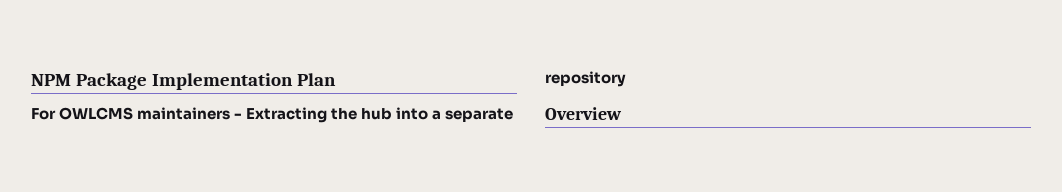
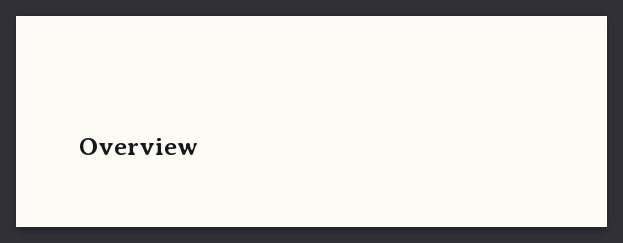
[31,73,336,90] [31,107,514,123] [545,71,626,87] NPM Package Implementation Plan // For OWLCMS maintainers - Extracting the hub into a separate repository // -> (79, 146) none

